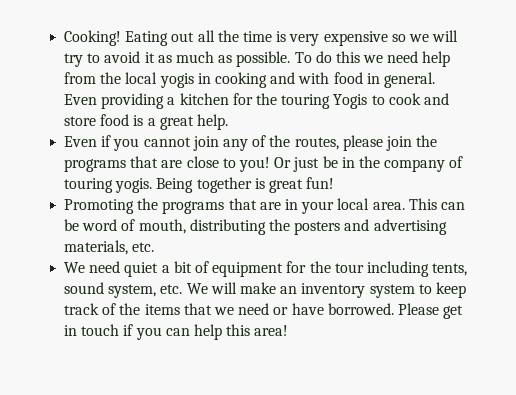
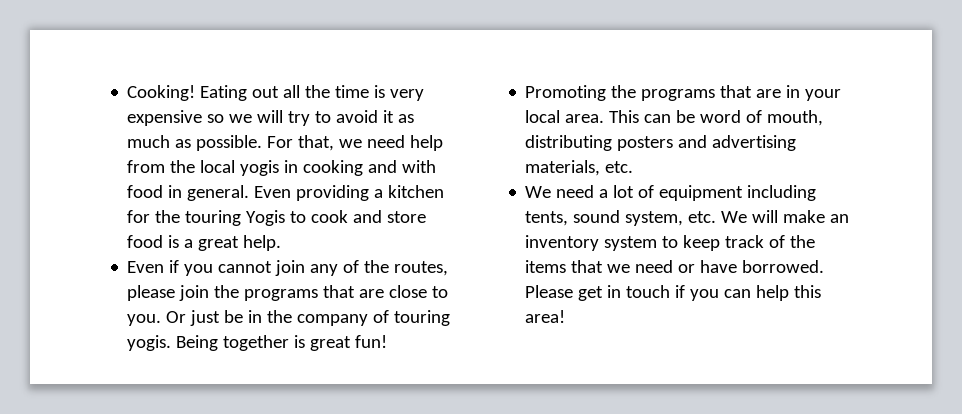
[294,51,360,63] To do this -> [267,135,335,151] For that,
[238,157,270,172] you! -> [127,314,162,326] you.
[268,219,290,231] the -> (613, 143) none
[124,261,364,277] quiet a bit of equipment for the tour -> [599,185,744,201] a lot of equipment

